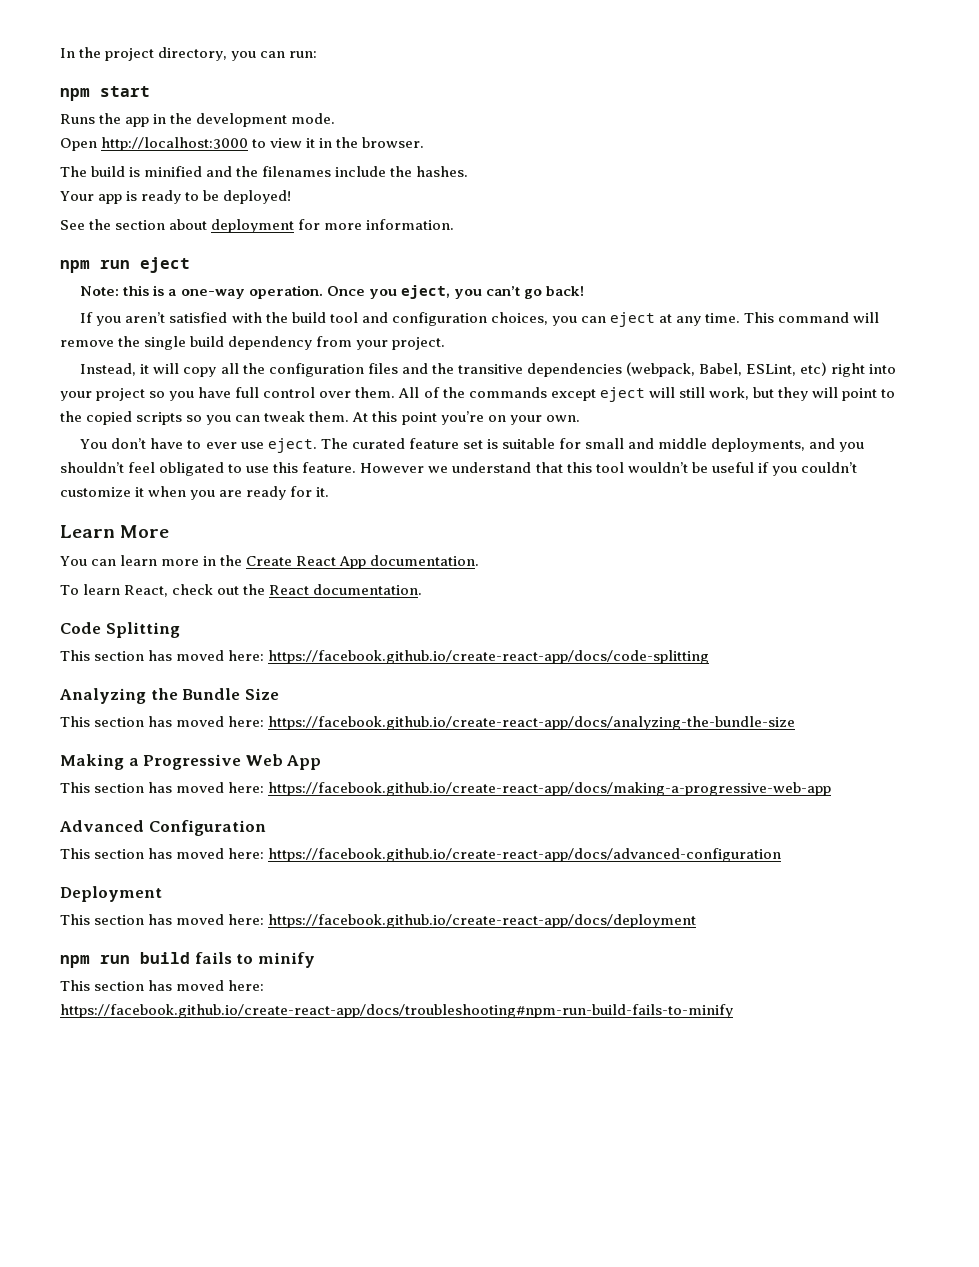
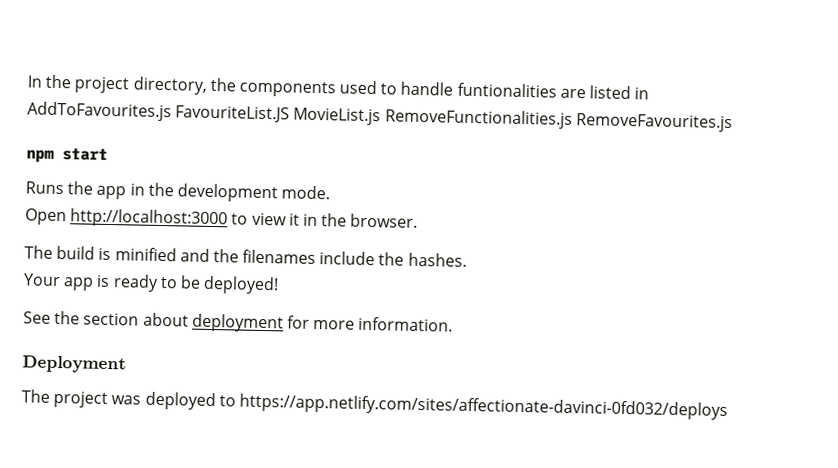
[231,51,318,61] you can run: -> [209,77,650,100] [27,101,733,133] the components used to handle funtionalities are listed in AddToFavourites.js FavouriteList.JS MovieList.js RemoveFunctionalities.js RemoveFavourites.js
[60,257,190,273] [80,285,584,299] [80,312,880,327] [60,336,446,350] [80,362,897,377] [60,387,896,402] [60,411,580,425] [80,438,865,453] [60,462,857,476] [60,486,330,500] [60,525,170,538] [60,555,480,569] [60,584,423,597] [60,622,180,638] [60,650,710,664] [59,688,279,704] [60,716,796,730] [60,754,322,770] [60,782,832,796] [59,820,266,836] [60,848,782,862] [60,886,162,902] [60,914,697,928] [60,952,315,968] [60,980,265,991] [60,1004,733,1018] npm run eject // Note: this is a one-way operation. Once you eject, you can’t go back! // If you aren’t satisfied with the build tool and configuration choices, you can eject at any time. This command will remove the single build dependency from your project. // Instead, it will copy all the configuration files and the transitive dependencies (webpack, Babel, ESLint, etc) right into your project so you have full control over them. All of the commands except eject will still work, but they will point to the copied scripts so you can tweak them. At this point you’re on your own. // You don’t have to ever use eject. The curated feature set is suitable for small and middle deployments, and you shouldn’t feel obligated to use this feature. However we understand that this tool wouldn’t be useful if you couldn’t customize it when you are ready for it. // Learn More // You can learn more in the Create React App documentation. // To learn React, check out the React documentation. // Code Splitting // This section has moved here: https://facebook.github.io/create-react-app/docs/code-splitting // Analyzing the Bundle Size // This section has moved here: https://facebook.github.io/create-react-app/docs/analyzing-the-bundle-size // Making a Progressive Web App // This section has moved here: https://facebook.github.io/create-react-app/docs/making-a-progressive-web-app // Advanced Configuration // This section has moved here: https://facebook.github.io/create-react-app/docs/advanced-configuration // Deployment // This section has moved here: https://facebook.github.io/create-react-app/docs/deployment // npm run build fails to minify // This section has moved here: https://facebook.github.io/create-react-app/docs/troubleshooting#npm-run-build-fails-to-minify -> [22,355,127,374] [21,389,728,421] Deployment // The project was deployed to https://app.netlify.com/sites/affectionate-davinci-0fd032/deploys

